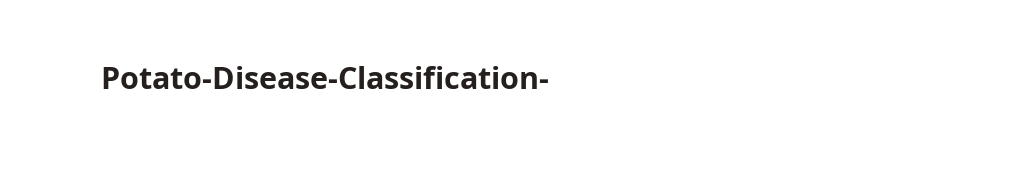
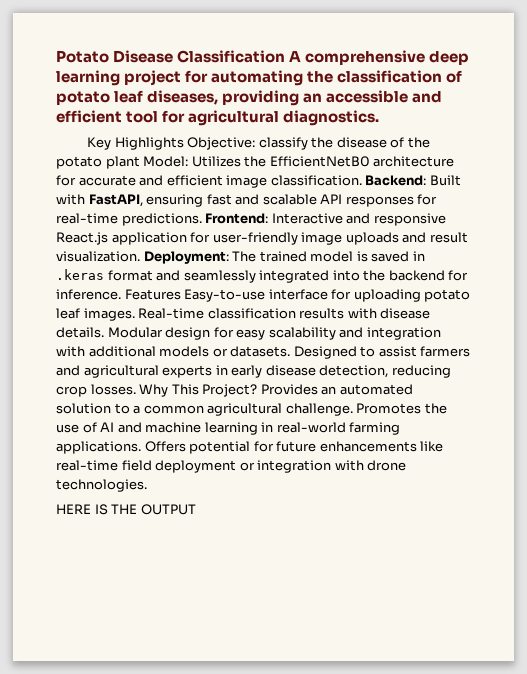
[101,66,549,89] Potato-Disease-Classification- -> [56,50,470,65] [56,70,463,86] [56,90,443,106] [56,110,380,126] [87,137,430,150] [56,156,455,169] [56,175,461,188] [56,194,438,207] [56,213,446,226] [56,232,468,245] [56,251,425,264] [56,269,469,283] [56,289,471,302] [56,308,431,321] [56,327,441,340] [56,346,471,359] [56,365,451,378] [56,384,413,397] [56,403,447,416] [56,422,401,435] [56,441,444,454] [56,460,407,473] [56,479,147,492] [56,504,196,515] Potato Disease Classification A comprehensive deep learning project for automating the classification of potato leaf diseases, providing an accessible and efficient tool for agricultural diagnostics. // Key Highlights Objective: classify the disease of the potato plant Model: Utilizes the EfficientNetB0 architecture for accurate and efficient image classification. Backend: Built with FastAPI, ensuring fast and scalable API responses for real-time predictions. Frontend: Interactive and responsive React.js application for user-friendly image uploads and result visualization. Deployment: The trained model is saved in .keras format and seamlessly integrated into the backend for inference. Features Easy-to-use interface for uploading potato leaf images. Real-time classification results with disease details. Modular design for easy scalability and integration with additional models or datasets. Designed to assist farmers and agricultural experts in early disease detection, reducing crop losses. Why This Project? Provides an automated solution to a common agricultural challenge. Promotes the use of AI and machine learning in real-world farming applications. Offers potential for future enhancements like real-time field deployment or integration with drone technologies. // HERE IS THE OUTPUT

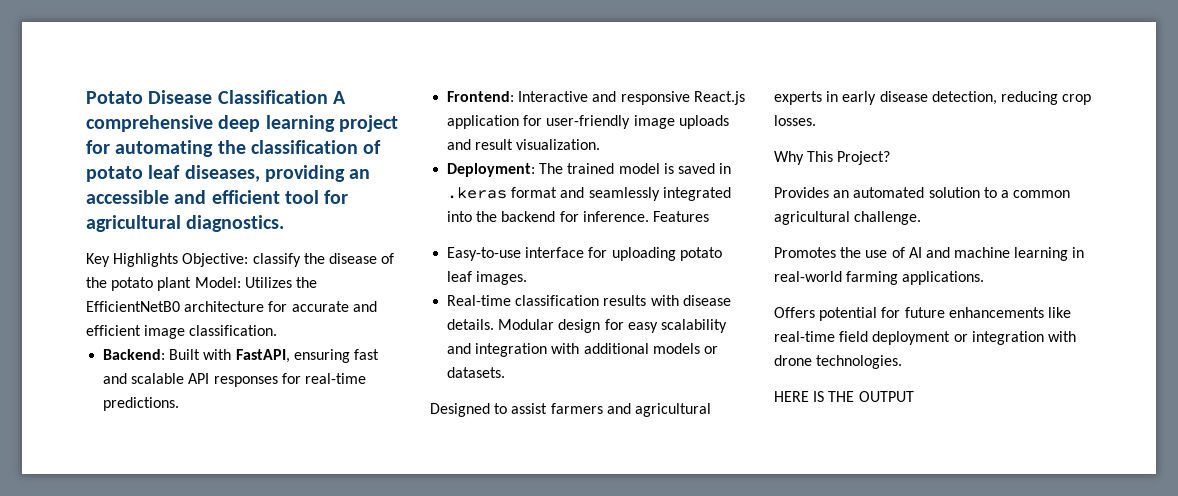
(362, 180) none -> (278, 330) //
(202, 219) none -> (180, 404) //
(140, 256) none -> (601, 144) //
(181, 294) none -> (709, 216) //
(135, 314) none -> (528, 278) //
(291, 351) none -> (506, 372) //
(136, 389) none -> (816, 120) //
(258, 390) none -> (891, 158) //
(353, 409) none -> (922, 218) //
(141, 447) none -> (985, 278) //

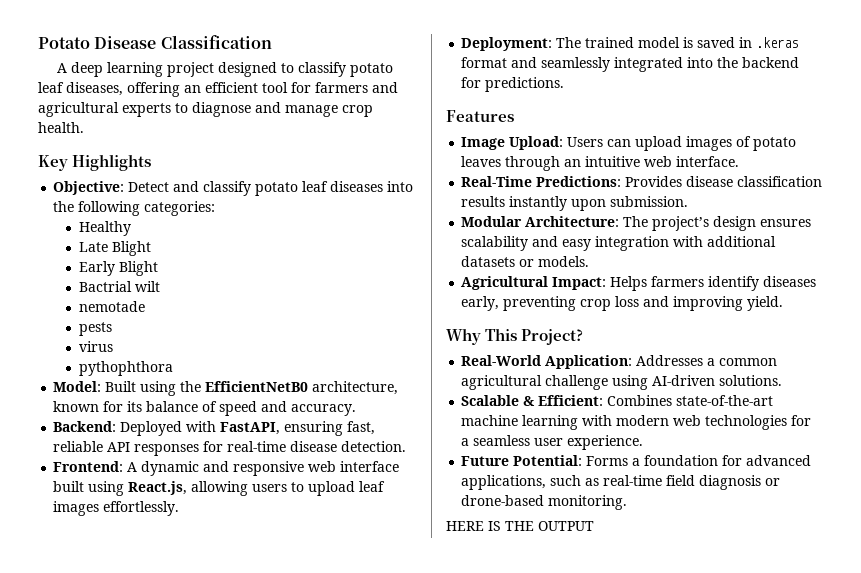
[332,91,346,104] [86,115,213,132] A comprehensive -> [57,63,68,73] // A
[86,140,382,157] [86,165,371,182] [86,190,349,204] [86,215,285,232] [86,253,395,267] [86,277,317,291] [86,301,377,312] [86,325,278,339] for automating the classification of potato leaf diseases, providing an accessible and efficient tool for agricultural diagnostics. // Key Highlights Objective: classify the disease of the potato plant Model: Utilizes the EfficientNetB0 architecture for accurate and efficient image classification. -> [218,62,394,77] [38,82,398,97] [38,102,373,117] [38,122,84,133] [38,154,152,171] [53,181,414,196] [53,201,216,216] [78,221,131,236] [78,241,151,256] [78,261,158,276] [78,281,160,292] [78,301,145,312] [78,322,112,336] [78,341,113,352] [78,361,173,376] [53,381,399,396] [53,401,357,416] designed to classify potato leaf diseases, offering an efficient tool for farmers and agricultural experts to diagnose and manage crop health. // Key Highlights // Objective: Detect and classify potato leaf diseases into the following categories: // Healthy // Late Blight // Early Blight // Bactrial wilt // nemotade // pests // virus // pythophthora // Model: Built using the EfficientNetB0 architecture, known for its balance of speed and accuracy.
[169,349,201,360] Built -> [120,421,183,436] Deployed
[353,349,379,360] [103,373,185,384] fast and scalable -> [347,421,376,435] [53,441,104,452] fast, reliable
[103,397,180,411] predictions. -> [290,441,407,452] disease detection.
[518,91,745,105] [447,115,729,129] [447,139,601,150] Interactive and responsive React.js application for user-friendly image uploads and result visualization. -> [127,461,400,476] [53,481,386,496] [53,501,180,516] A dynamic and responsive web interface built using React.js, allowing users to upload leaf images effortlessly.
[582,211,649,222] inference. -> [485,77,565,92] predictions. //
[447,247,722,261] [447,271,528,285] [447,295,731,306] [447,319,658,333] Easy-to-use interface for uploading potato leaf images. // Real-time classification results with disease details. Modular design for easy -> [461,136,797,151] [461,156,740,171] [461,176,823,187] [461,196,689,211] [461,216,812,231] Image Upload: Users can upload images of potato leaves through an intuitive web interface. // Real-Time Predictions: Provides disease classification results instantly upon submission. // Modular Architecture: The project’s design ensures
(472, 348) none -> [562,239,592,251] easy
[652,343,718,354] [447,367,506,378] [430,403,711,417] [774,91,1092,105] [774,115,816,126] [774,151,891,165] [774,187,1071,198] [774,211,922,225] [774,247,1085,261] [774,271,985,285] [774,307,1071,321] [774,331,1076,345] [774,355,903,369] models or datasets. // Designed to assist farmers and agricultural experts in early disease detection, reducing crop losses. // Why This Project? // Provides an automated solution to a common agricultural challenge. // Promotes the use of AI and machine learning in real-world farming applications. // Offers potential for future enhancements like real-time field deployment or integration with drone technologies. -> [461,256,590,267] [461,276,817,291] [461,296,784,311] [446,328,584,345] [461,355,778,369] [461,375,783,390] [461,395,774,406] [461,415,812,430] [461,435,644,450] [461,455,812,466] [461,475,781,490] [461,495,628,510] datasets or models. // Agricultural Impact: Helps farmers identify diseases early, preventing crop loss and improving yield. // Why This Project? // Real-World Application: Addresses a common agricultural challenge using AI-driven solutions. // Scalable & Efficient: Combines state-of-the-art machine learning with modern web technologies for a seamless user experience. // Future Potential: Forms a foundation for advanced applications, such as real-time field diagnosis or drone-based monitoring.

